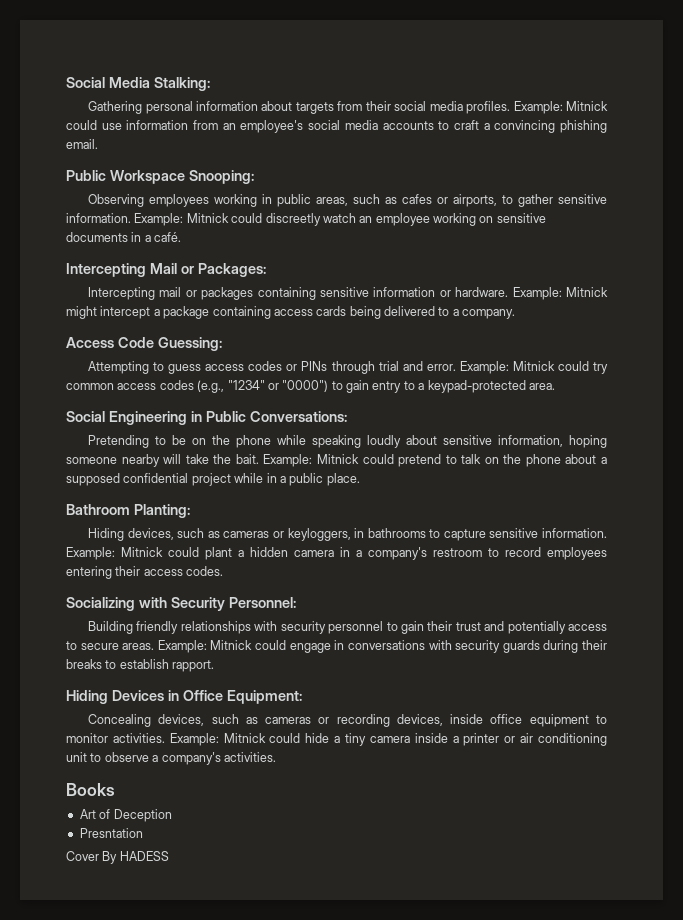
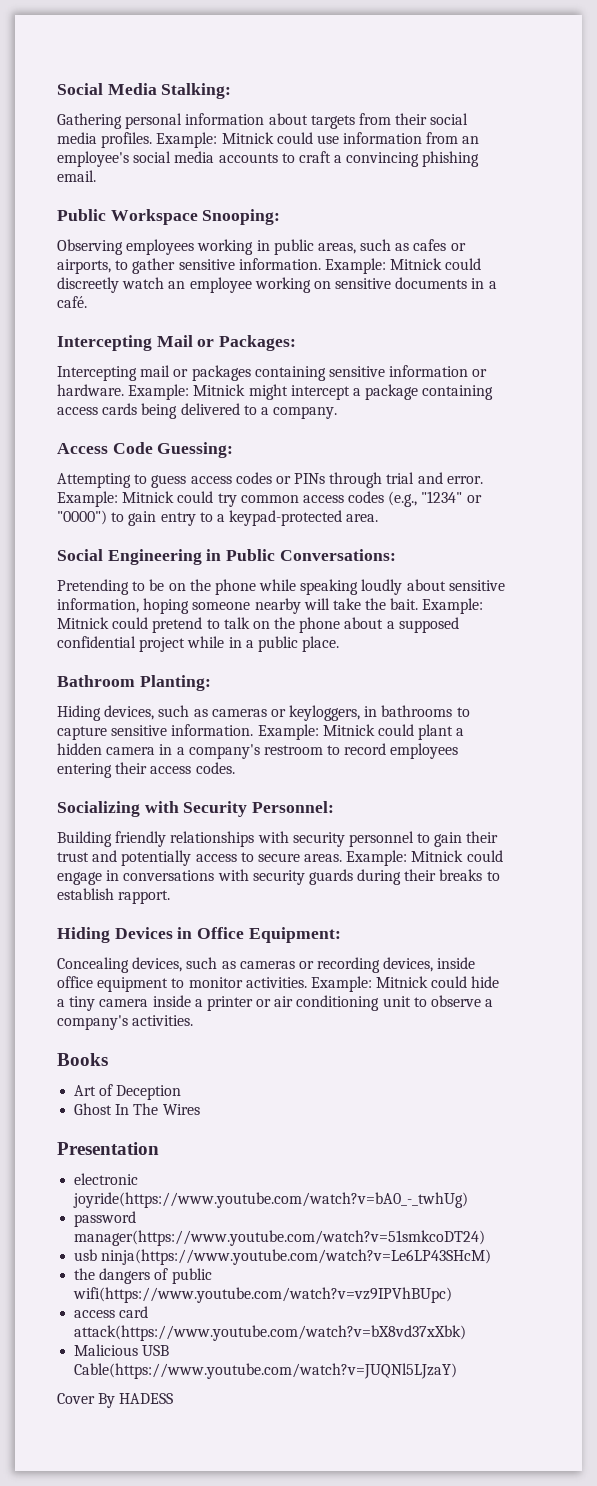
[79,828,143,838] Presntation -> [74,1103,200,1115] [57,1142,159,1155] [74,1173,139,1185] [73,1192,469,1208] [74,1211,137,1227] [74,1230,486,1246] [74,1249,492,1265] [74,1268,212,1284] [73,1287,453,1303] [74,1306,149,1318] [74,1325,467,1341] [74,1344,170,1356] [74,1363,458,1379] Ghost In The Wires // Presentation // electronic joyride(https://www.youtube.com/watch?v=bA0_-_twhUg) // password manager(https://www.youtube.com/watch?v=51smkcoDT24) // usb ninja(https://www.youtube.com/watch?v=Le6LP43SHcM) // the dangers of public wifi(https://www.youtube.com/watch?v=vz9IPVhBUpc) // access card attack(https://www.youtube.com/watch?v=bX8vd37xXbk) // Malicious USB Cable(https://www.youtube.com/watch?v=JUQNl5LJzaY)

